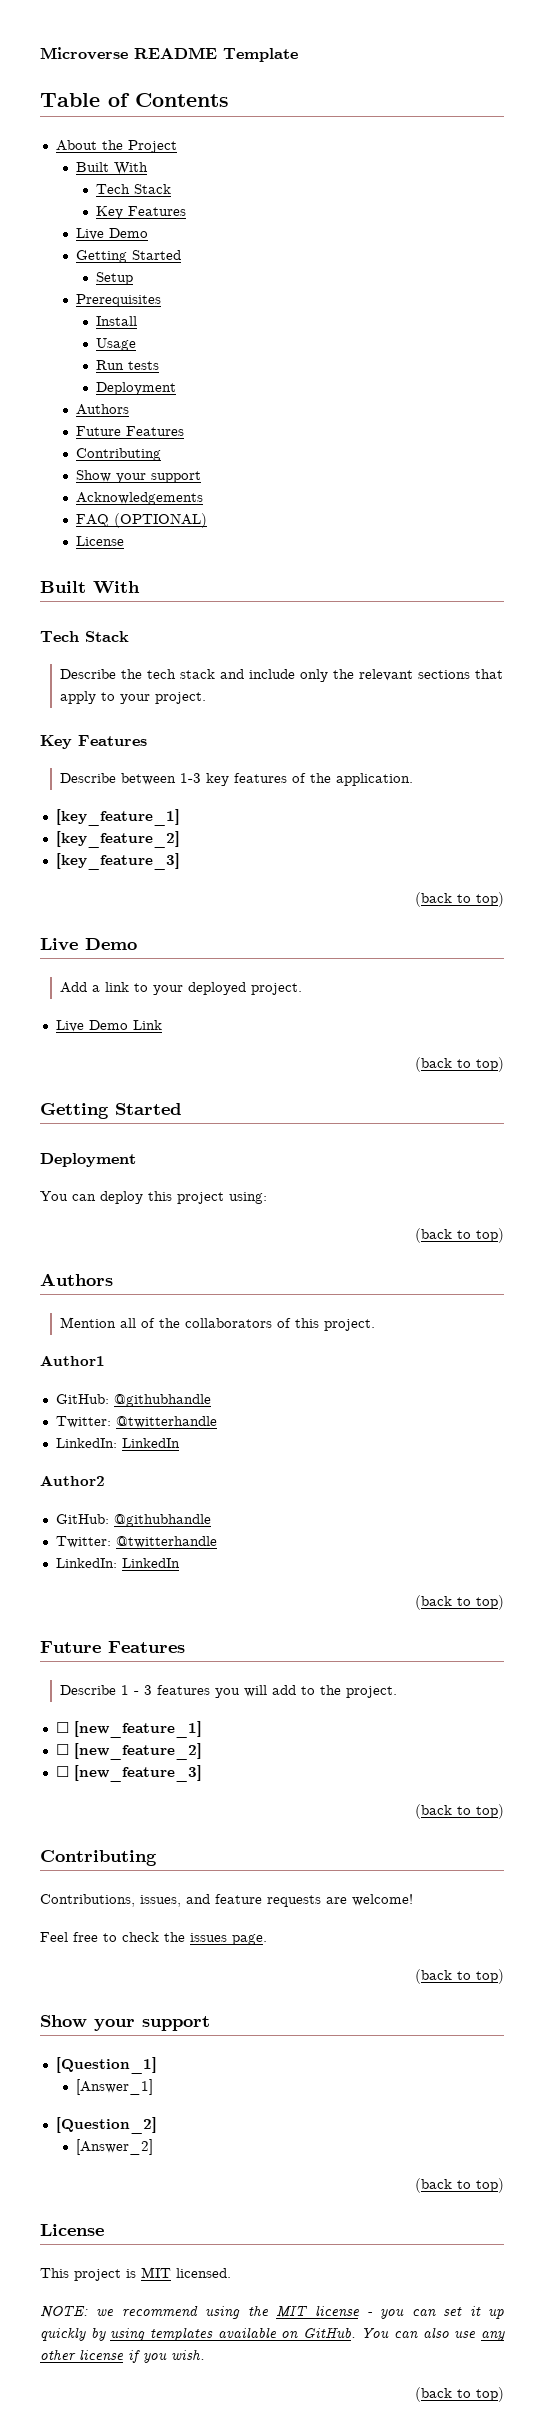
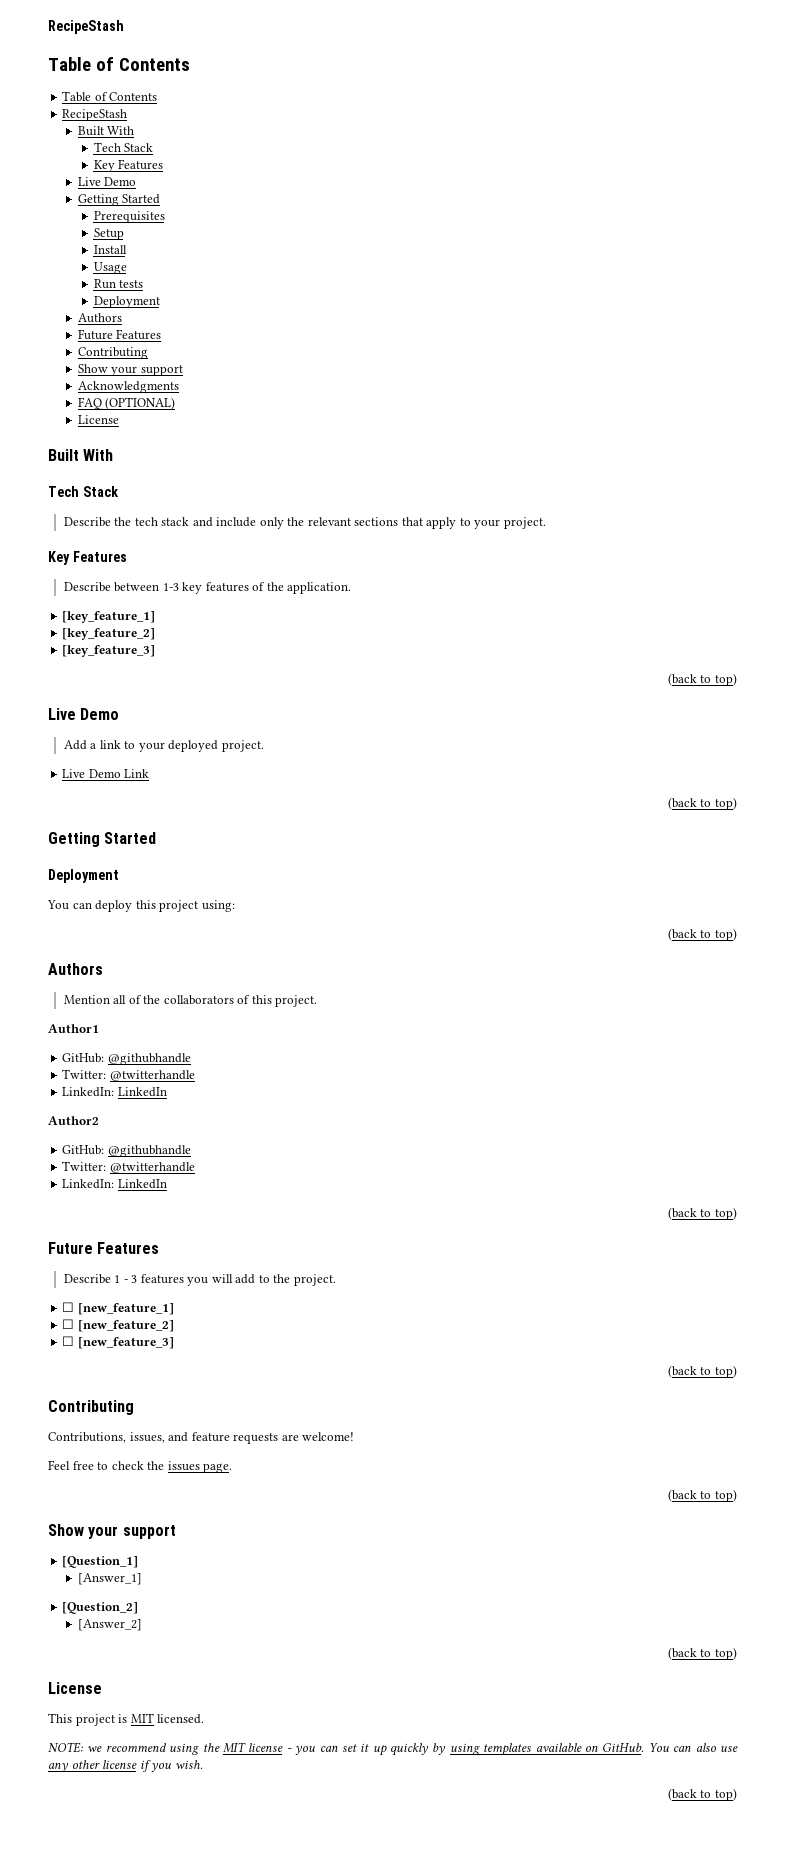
[40,47,298,62] [40,93,229,107] [55,140,177,153] Microverse README Template // Table of Contents // About the Project -> [48,20,124,34] [48,57,190,71] [62,91,158,102] [62,109,128,121] RecipeStash // Table of Contents // Table of Contents // RecipeStash
(182, 255) none -> [93,211,165,223] // Prerequisites
[76,294,162,307] // Prerequisites -> (124, 234) none
[76,492,204,505] Acknowledgements -> [77,381,179,393] Acknowledgments

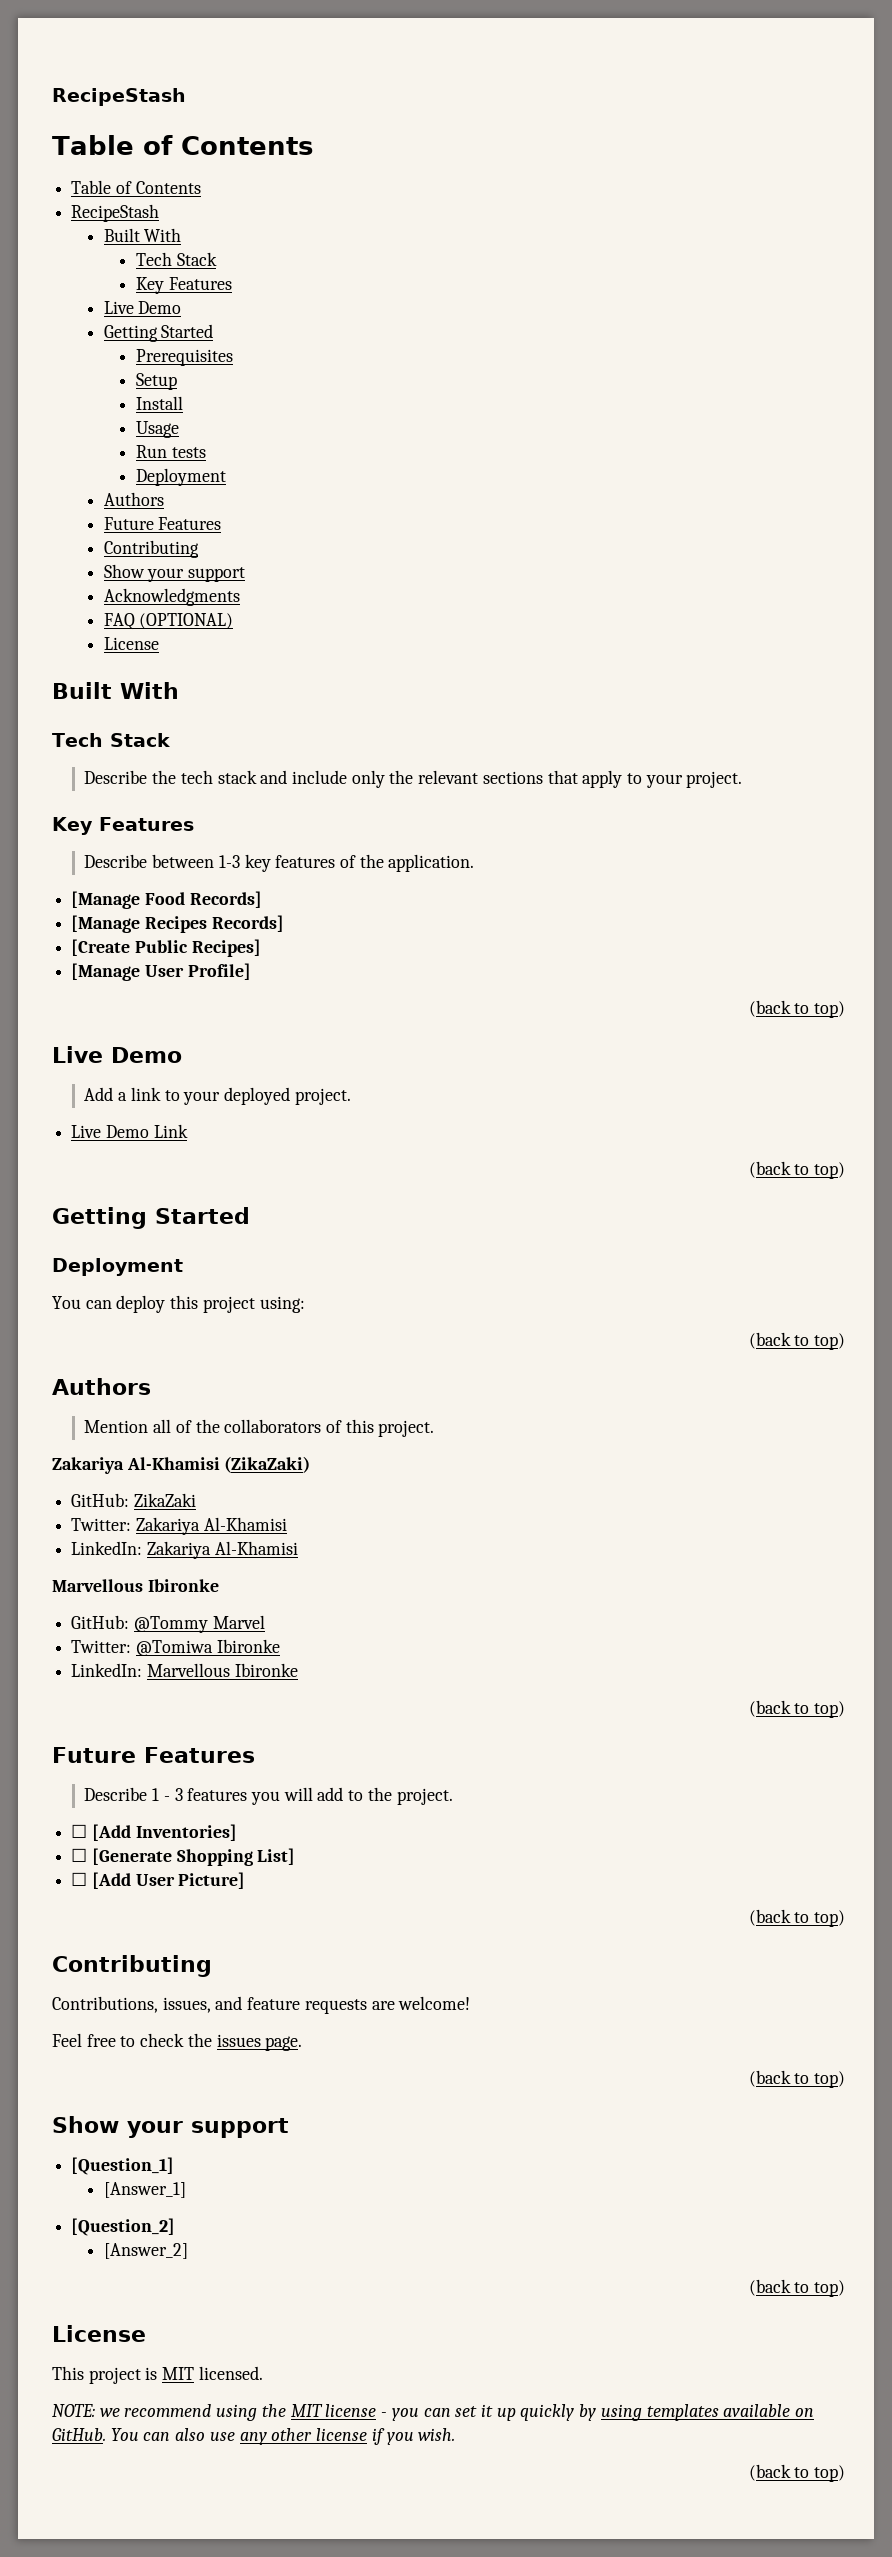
[62,611,156,623] [62,628,156,640] [62,645,156,657] [key_feature_1] // [key_feature_2] // [key_feature_3] -> [71,891,262,909] [71,915,284,933] [71,939,261,957] [71,963,251,981] [Manage Food Records] // [Manage Recipes Records] // [Create Public Recipes] // [Manage User Profile]
[48,1024,99,1033] [62,1053,191,1065] [62,1069,195,1081] [62,1087,167,1097] [48,1116,99,1125] [62,1145,191,1157] [62,1161,195,1173] [62,1179,167,1189] Author1 // GitHub: @githubhandle // Twitter: @twitterhandle // LinkedIn: LinkedIn // Author2 // GitHub: @githubhandle // Twitter: @twitterhandle // LinkedIn: LinkedIn -> [52,1456,311,1474] [71,1493,196,1507] [71,1517,287,1535] [71,1541,298,1559] [52,1579,219,1592] [71,1615,265,1633] [71,1639,280,1656] [71,1663,298,1677] Zakariya Al-Khamisi (ZikaZaki) // GitHub: ZikaZaki // Twitter: Zakariya Al-Khamisi // LinkedIn: Zakariya Al-Khamisi // Marvellous Ibironke // GitHub: @Tommy Marvel // Twitter: @Tomiwa Ibironke // LinkedIn: Marvellous Ibironke
[77,1303,174,1315] [62,1319,174,1332] [62,1336,174,1349] [new_feature_1] // ☐ [new_feature_2] // ☐ [new_feature_3] -> [91,1824,237,1841] [71,1848,296,1866] [71,1872,246,1889] [Add Inventories] // ☐ [Generate Shopping List] // ☐ [Add User Picture]

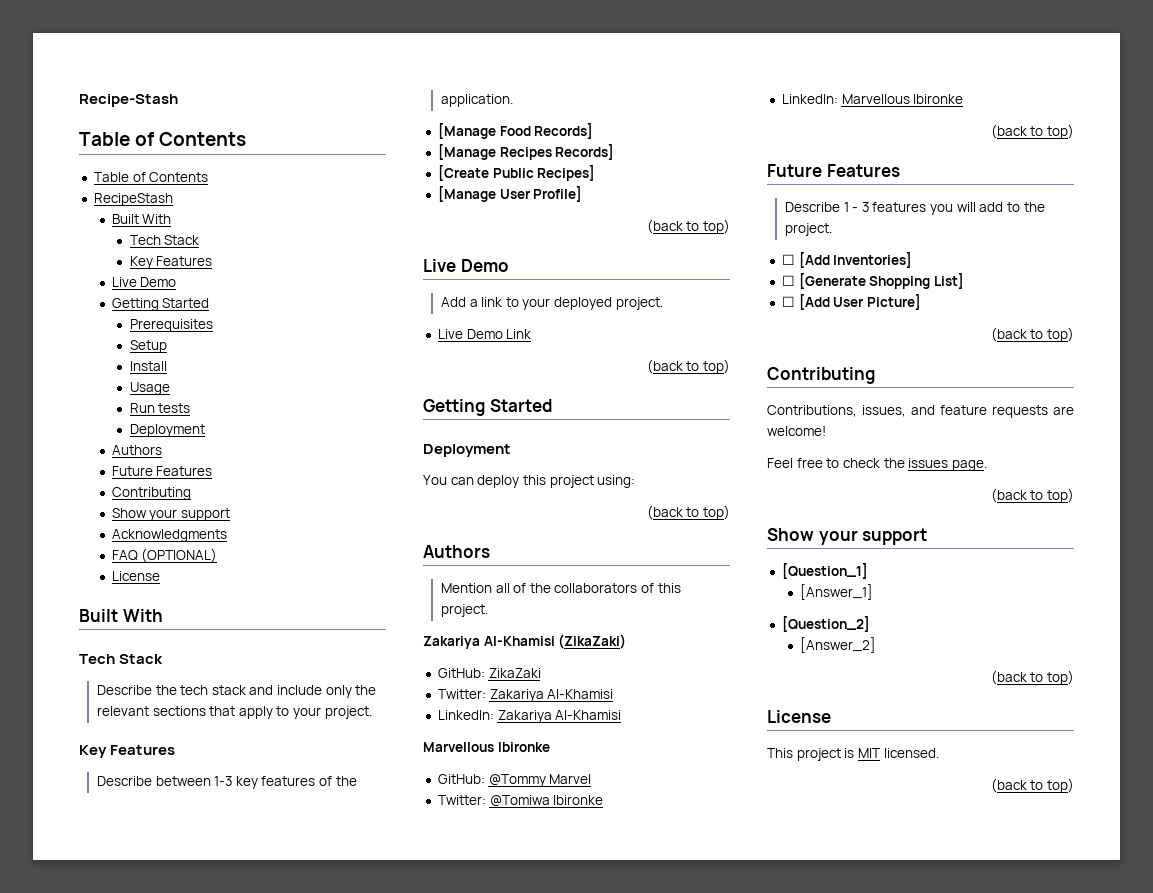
[52,88,186,106] RecipeStash -> [79,94,178,107] Recipe-Stash
[52,2404,815,2421] [52,2428,456,2445] // NOTE: we recommend using the MIT license - you can set it up quickly by using templates available on GitHub. You can also use any other license if you wish. -> (939, 753) none

